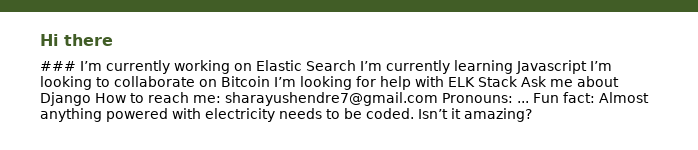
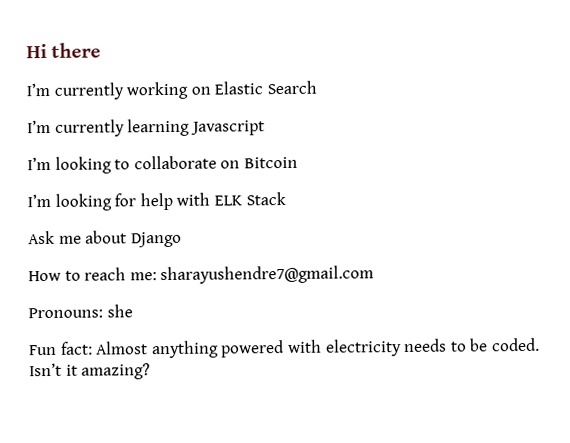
[40,61,76,71] ### -> (102, 50) none
(356, 65) none -> (317, 87) //
(587, 67) none -> (265, 128) //
(270, 81) none -> (298, 162) //
(518, 81) none -> (286, 198) //
(91, 99) none -> (182, 239) //
[442,93,529,103] Pronouns: ... -> [28,304,133,319] // Pronouns: she //

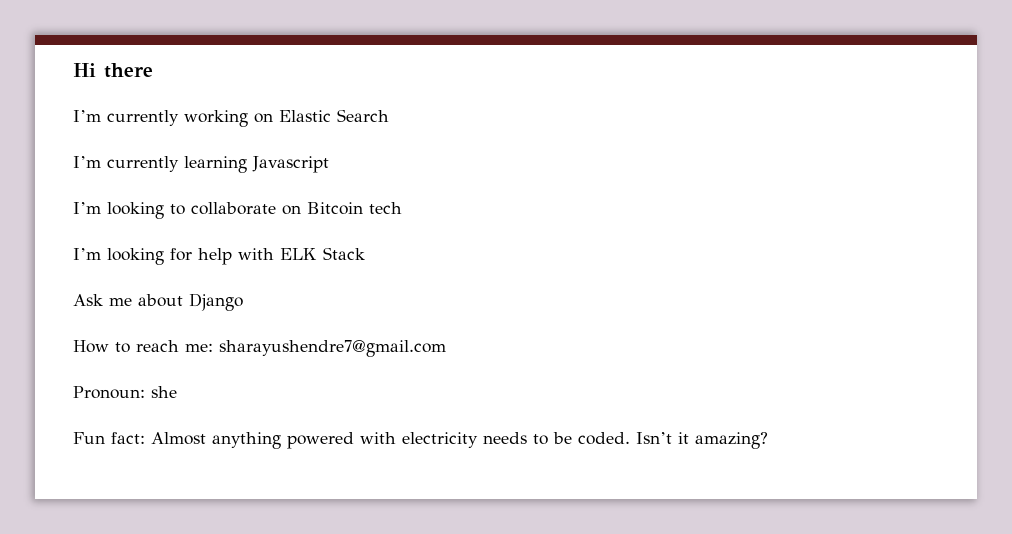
(298, 162) none -> [369,202,402,214] tech
[28,307,103,319] Pronouns: -> [73,386,145,399] Pronoun:

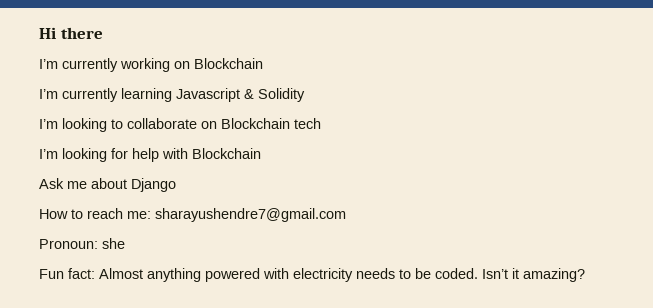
[279,109,389,122] Elastic Search -> [194,58,263,69] Blockchain
(329, 164) none -> [244,88,305,102] & Solidity
[307,202,363,215] Bitcoin -> [221,118,290,129] Blockchain
[280,247,365,260] ELK Stack -> [192,148,261,159] Blockchain

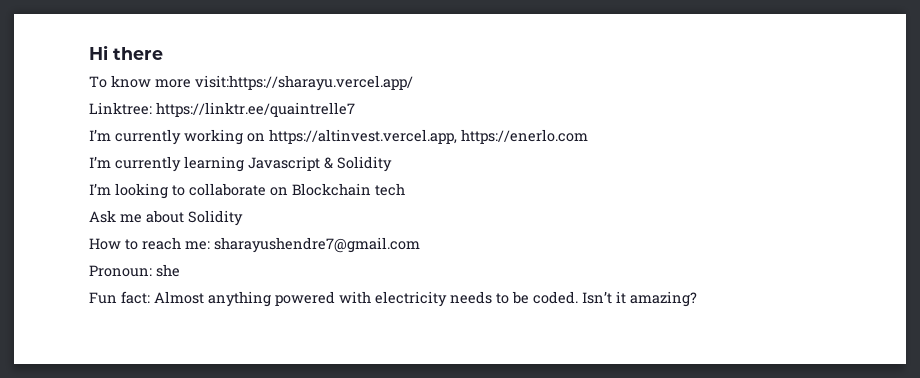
(103, 33) none -> [89,75,413,91] [89,102,355,117] // To know more visit:https://sharayu.vercel.app/ // Linktree: https://linktr.ee/quaintrelle7
[194,58,263,69] Blockchain -> [269,129,588,144] https://altinvest.vercel.app, https://enerlo.com
[39,148,261,162] // I’m looking for help with Blockchain -> (405, 189) none
[131,178,176,192] Django -> [188,210,243,226] Solidity

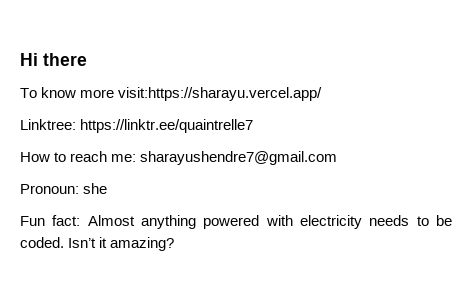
[89,129,588,145] [89,156,392,172] [89,183,405,199] [89,210,243,226] // I’m currently working on https://altinvest.vercel.app, https://enerlo.com // I’m currently learning Javascript & Solidity // I’m looking to collaborate on Blockchain tech // Ask me about Solidity -> (254, 126) none

